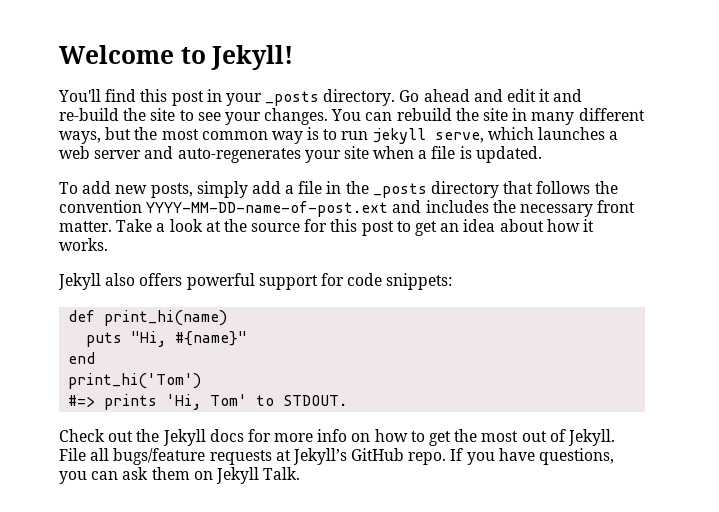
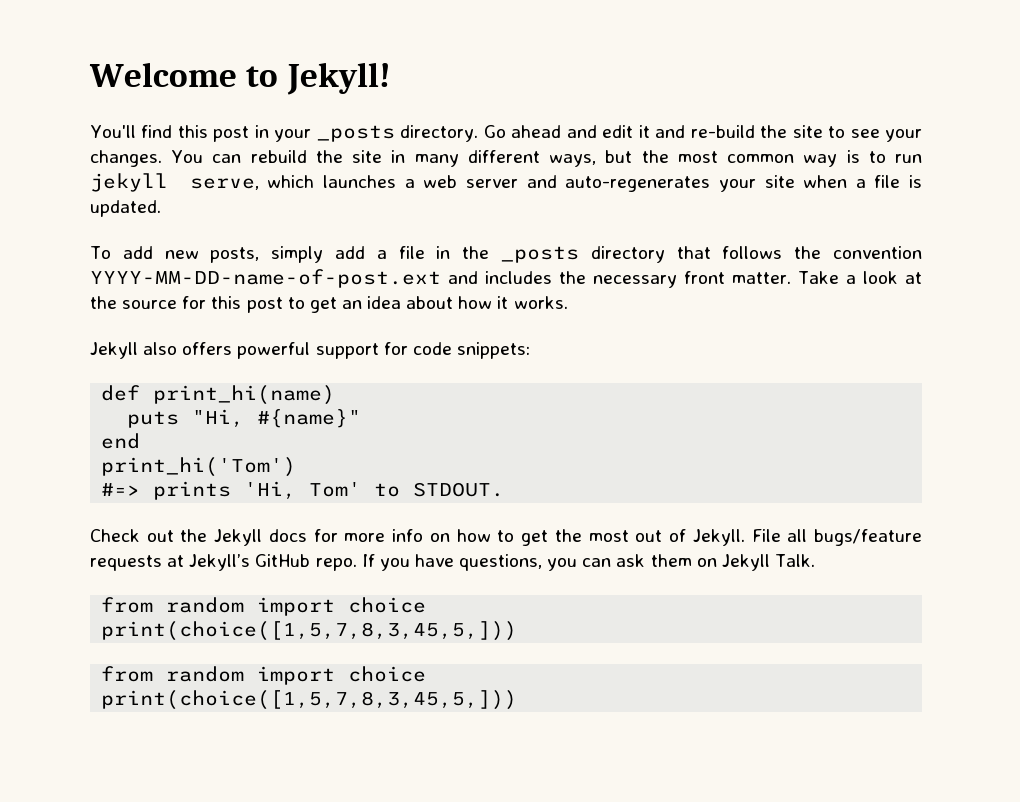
(301, 473) none -> [101,597,427,616] [101,621,518,641] [101,666,427,685] [101,690,518,710] // from random import choice // print(choice([1,5,7,8,3,45,5,])) // from random import choice // print(choice([1,5,7,8,3,45,5,]))

